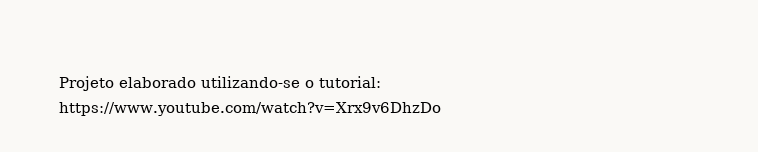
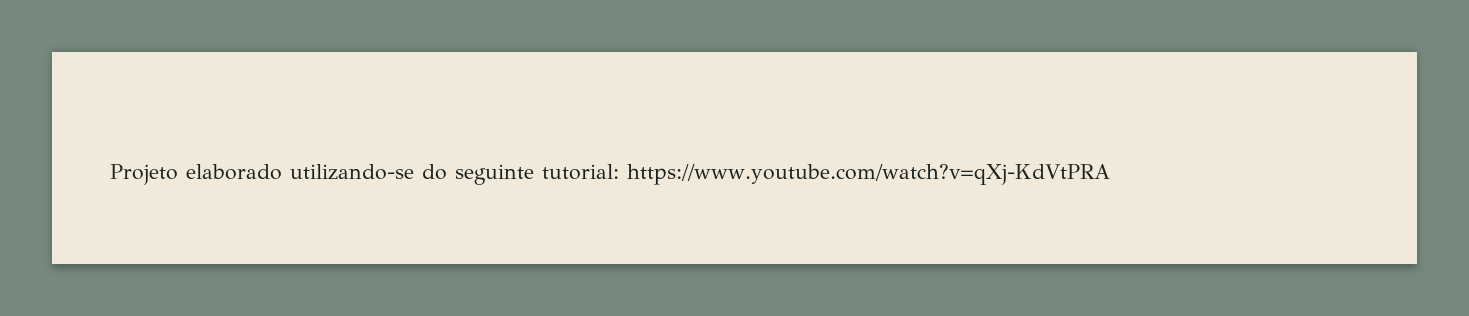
[305,76,381,88] [59,102,441,116] o tutorial: https://www.youtube.com/watch?v=Xrx9v6DhzDo -> [422,164,1110,185] do seguinte tutorial: https://www.youtube.com/watch?v=qXj-KdVtPRA

